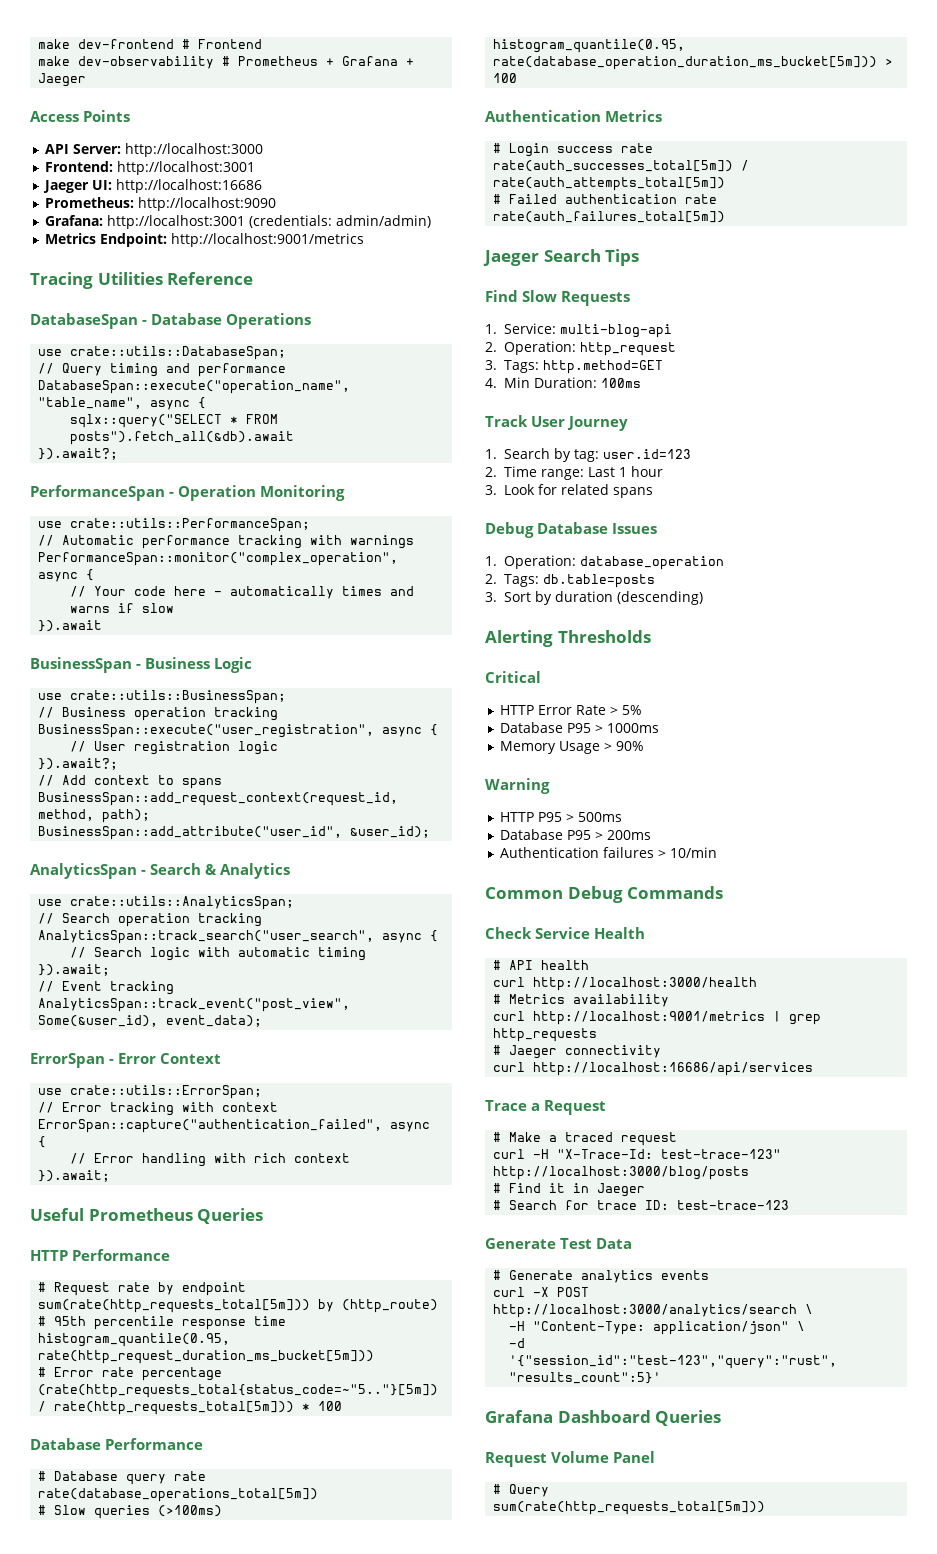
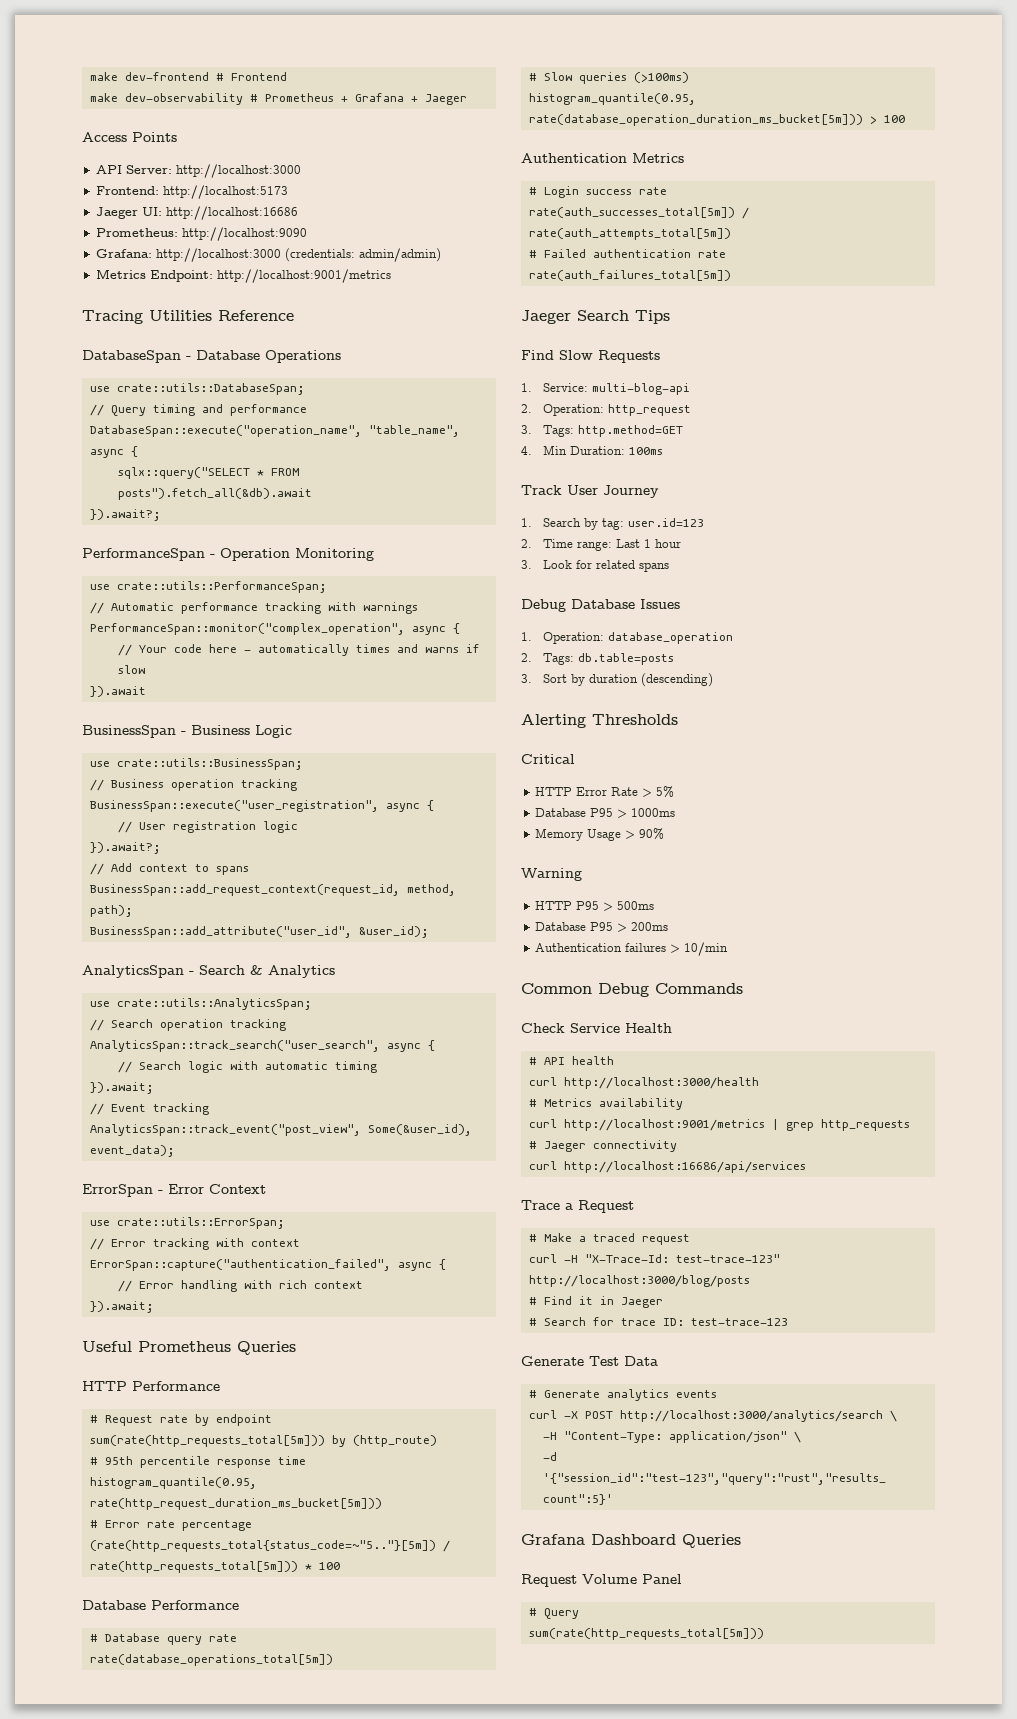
[116,161,255,175] http://localhost:3001 -> [162,185,288,199] http://localhost:5173
[106,215,245,229] http://localhost:3001 -> [155,248,281,262] http://localhost:3000

